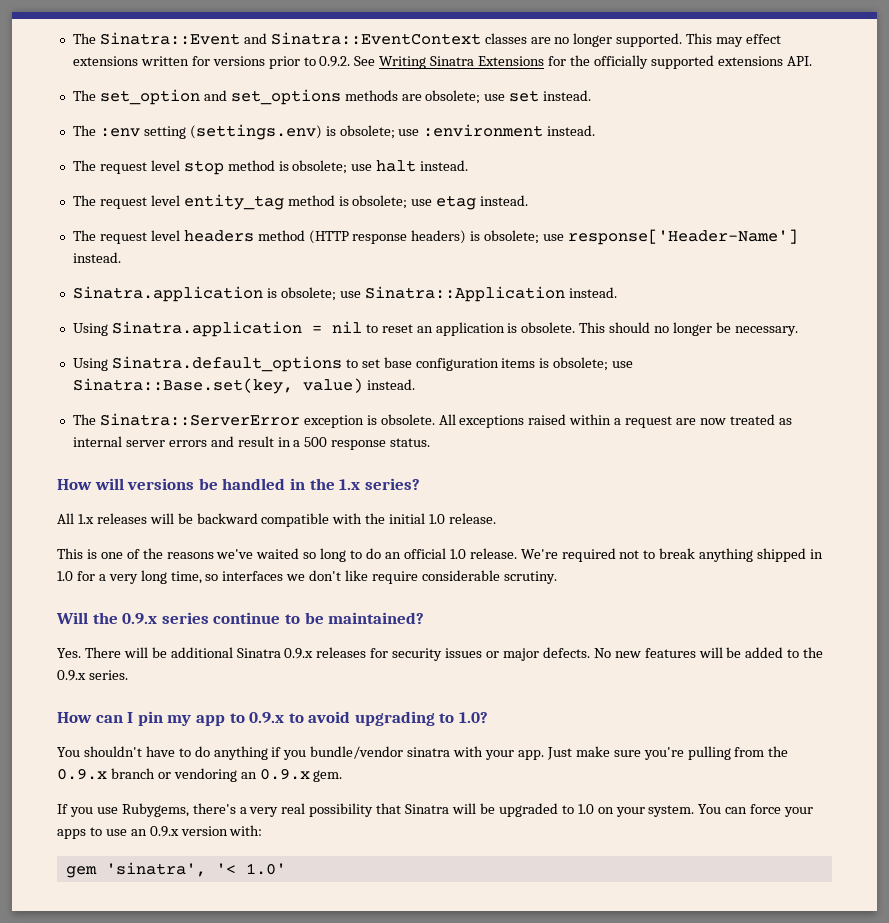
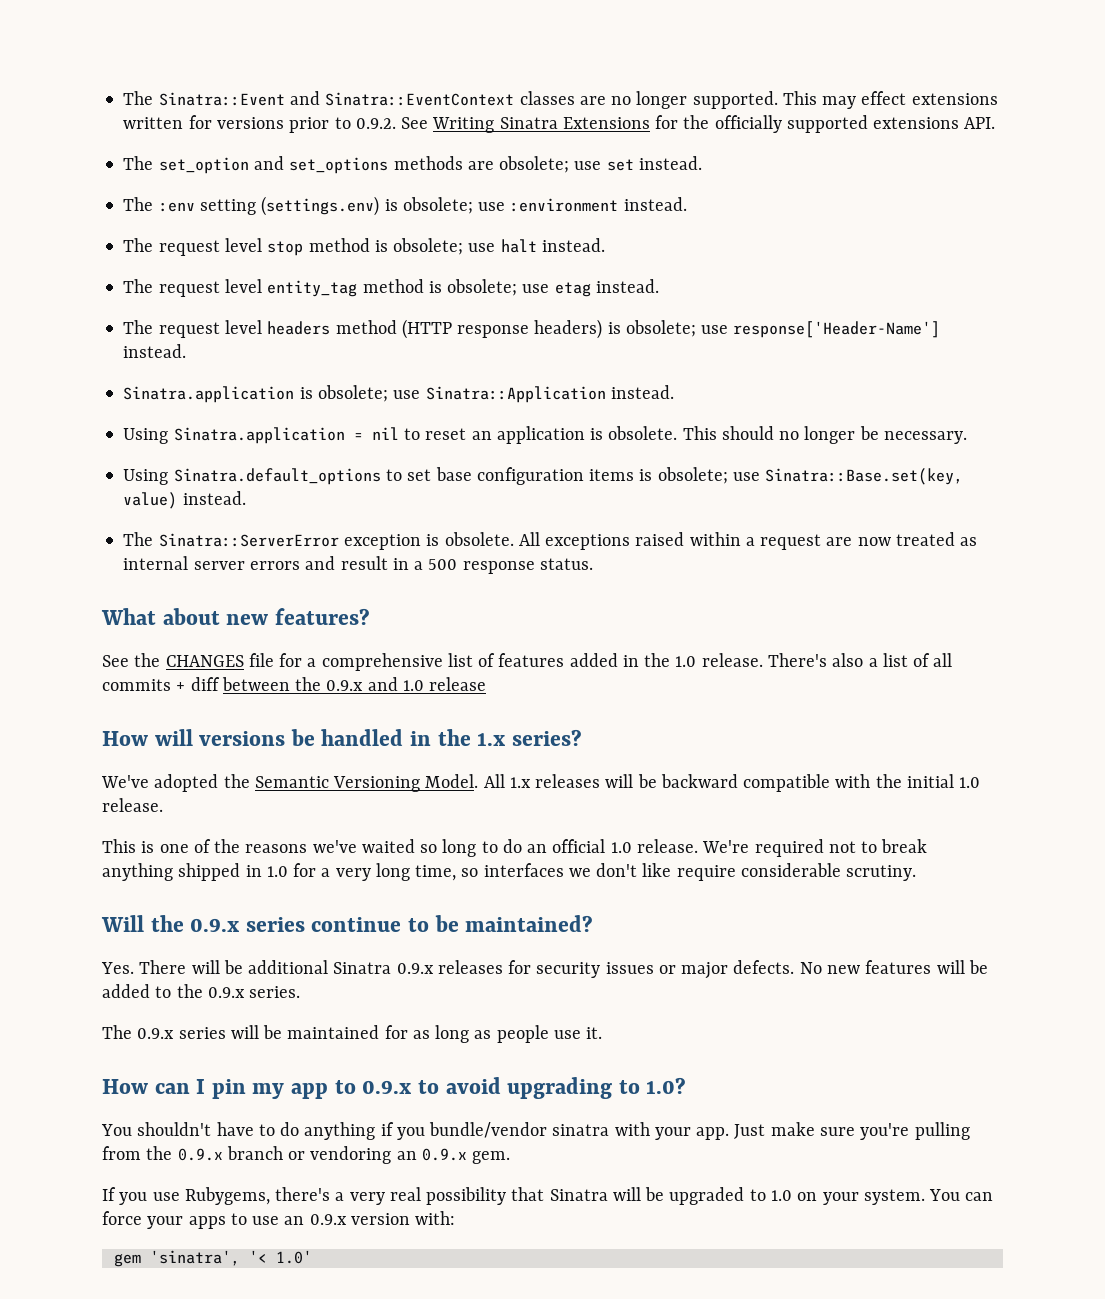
(431, 442) none -> [101,608,370,625] [102,653,953,671] [102,677,487,691] // What about new features? // See the CHANGES file for a comprehensive list of features added in the 1.0 release. There's also a list of all commits + diff between the 0.9.x and 1.0 release
(420, 484) none -> [101,774,479,792] We've adopted the Semantic Versioning Model.
(128, 675) none -> [102,1025,603,1043] // The 0.9.x series will be maintained for as long as people use it.

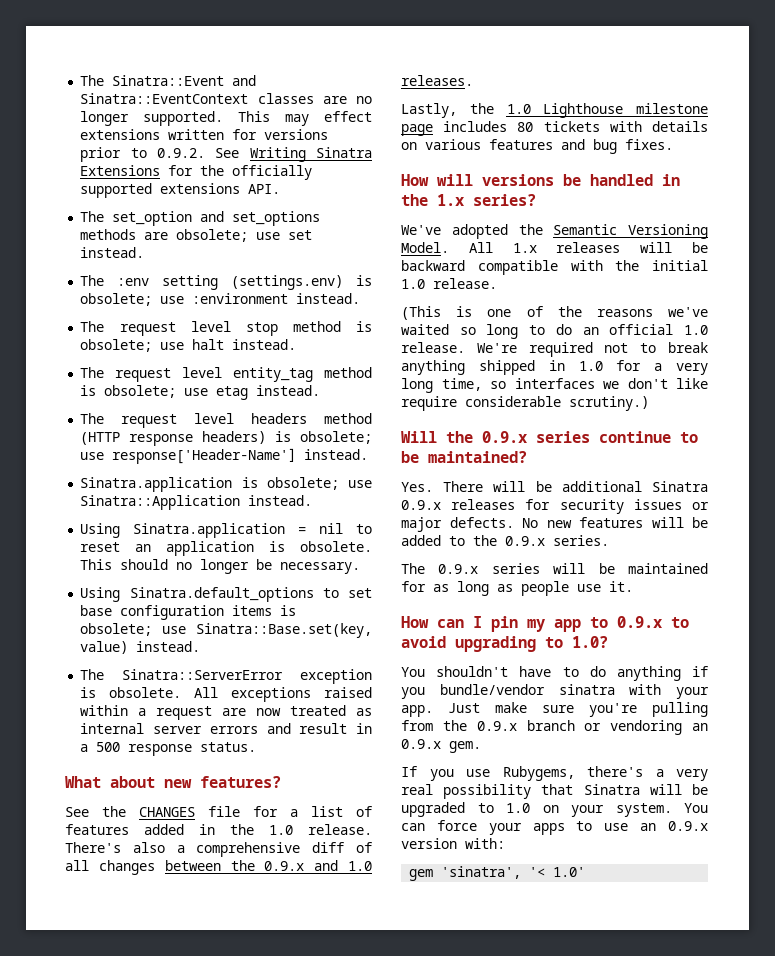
[321,653,443,671] comprehensive -> (298, 813) none
[882,653,953,667] [102,677,220,691] list of all commits + diff -> [196,842,373,857] [65,860,155,875] comprehensive diff of all changes
[429,677,487,691] release -> [401,75,473,86] [401,103,708,118] [401,121,708,136] [401,139,673,154] releases. // Lastly, the 1.0 Lighthouse milestone page includes 80 tickets with details on various features and bug fixes.
[102,839,136,853] This -> [401,306,441,320] (This
[846,865,917,881] scrutiny. -> [569,396,649,411] scrutiny.)

